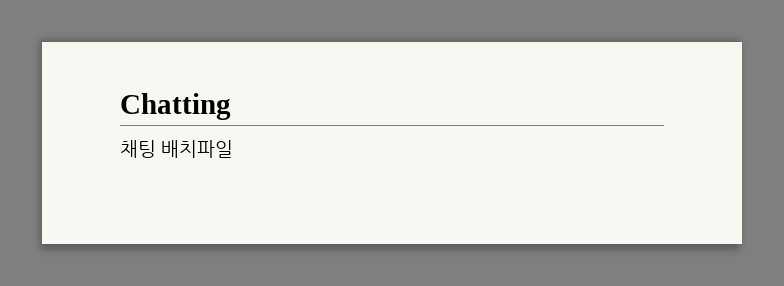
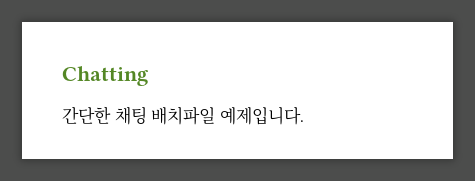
(231, 106) none -> [62,106,111,124] 간단한
(233, 149) none -> [219,106,304,125] 예제입니다.

